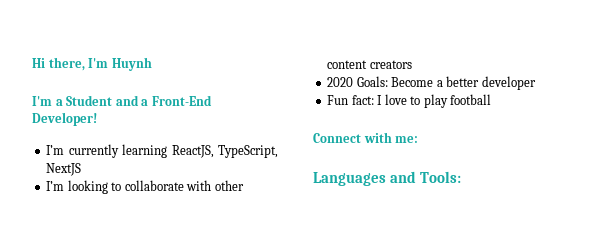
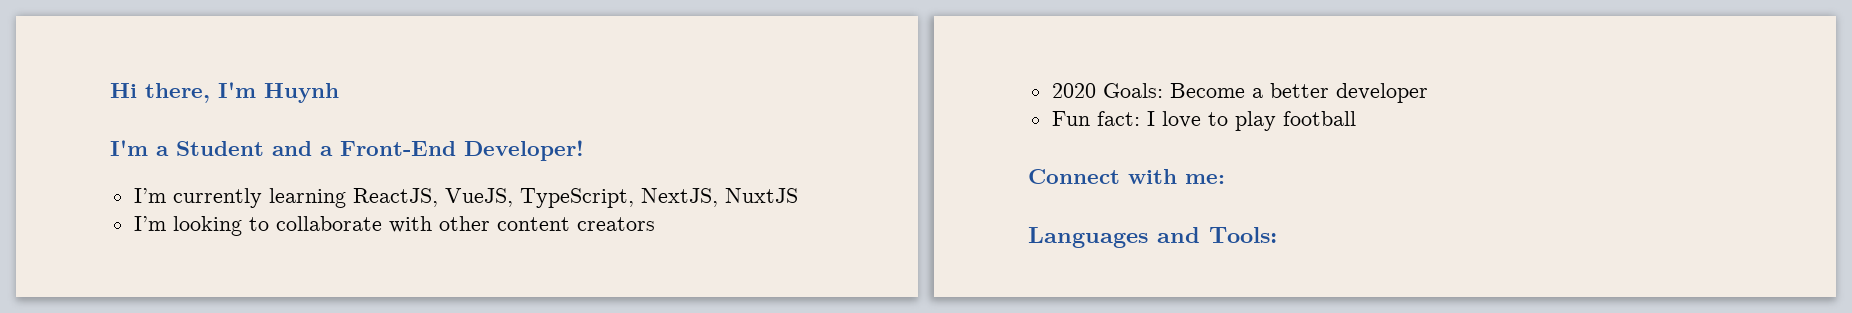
[218,145,278,158] [46,163,82,176] TypeScript, NextJS -> [444,188,798,208] VueJS, TypeScript, NextJS, NuxtJS

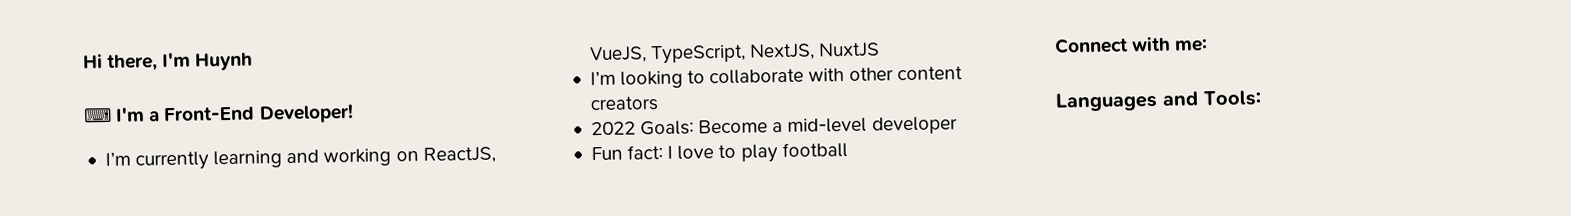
(339, 93) none -> [83,107,112,123] ⌨
[176,141,333,156] Student and a -> (161, 116) none
(346, 198) none -> [286,148,419,167] and working on
[1051,83,1096,98] 2020 -> [590,121,636,136] 2022
[1269,83,1329,98] better -> [787,117,868,133] mid-level

